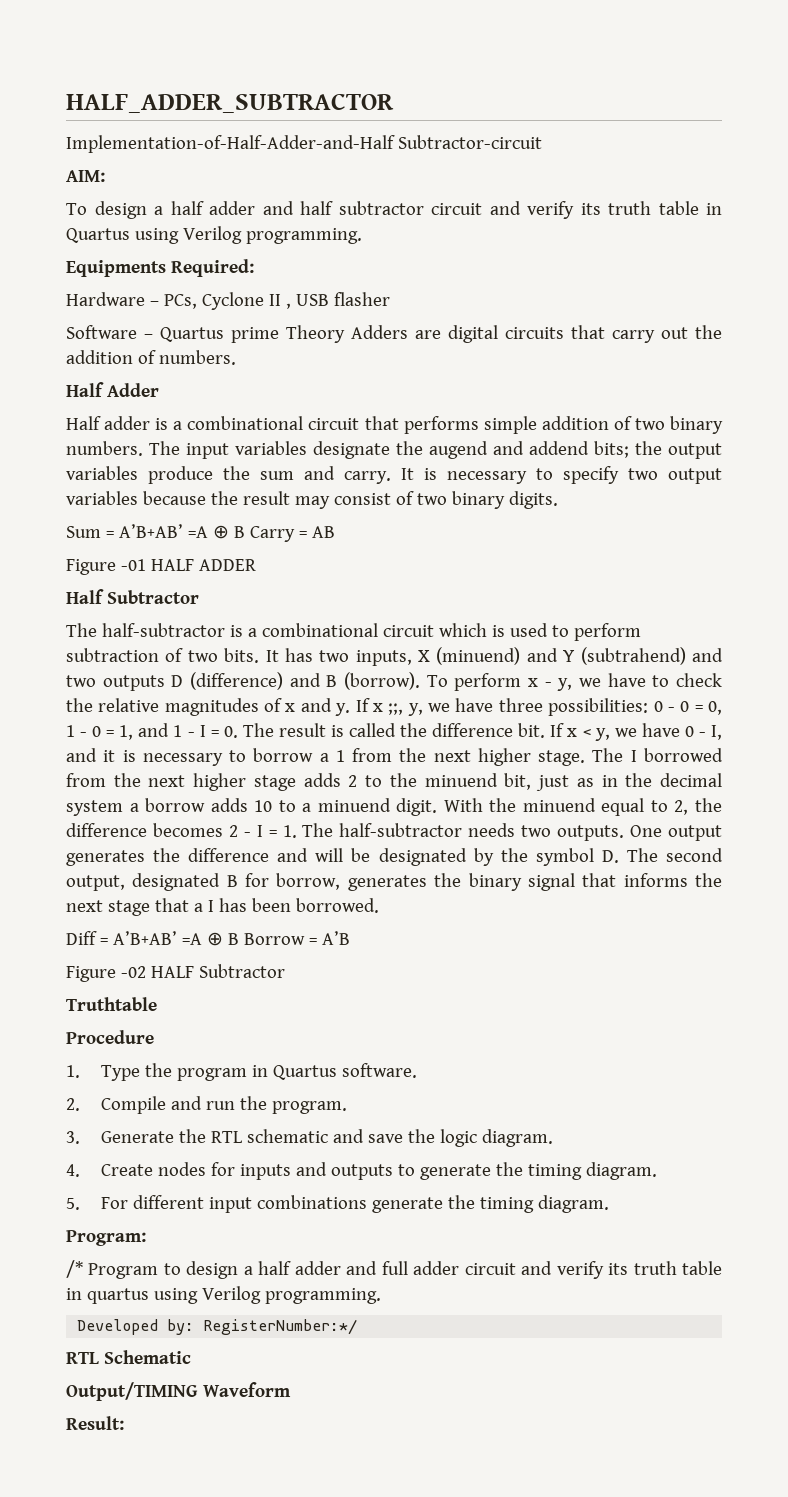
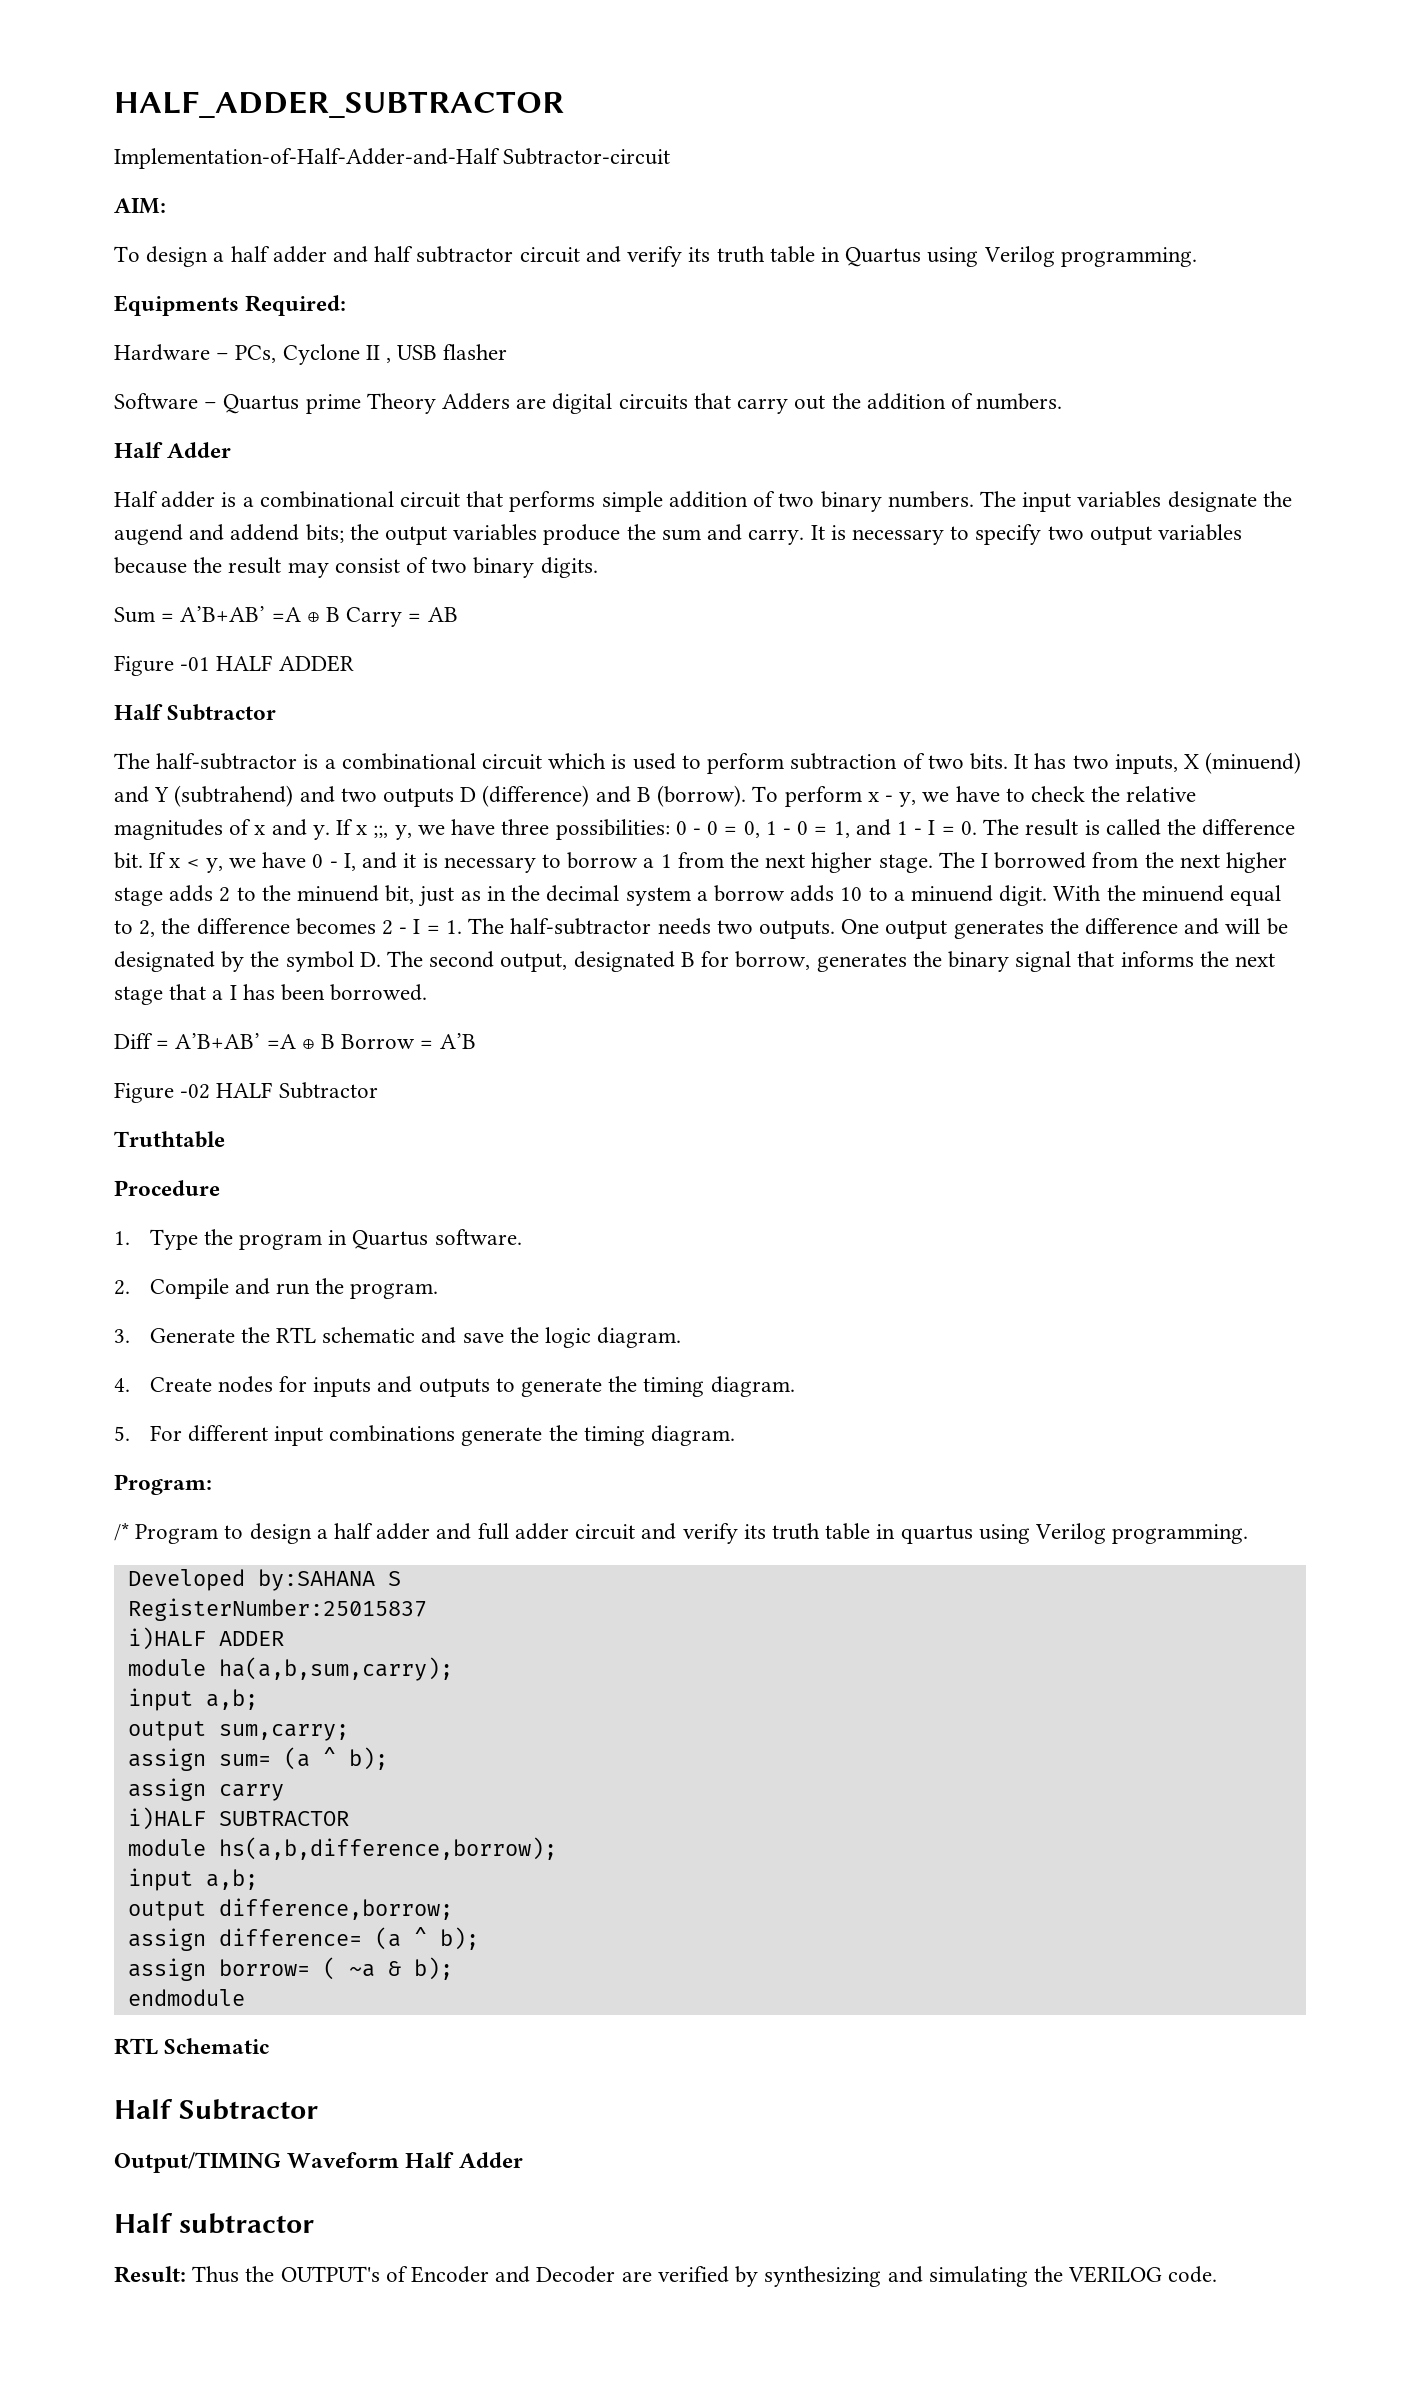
[167,1319,358,1335] by: RegisterNumber:*/ -> [257,1569,401,1591] [127,1598,427,1621] [127,1627,284,1650] [127,1657,453,1681] [127,1688,258,1711] [127,1721,349,1741] [127,1747,388,1771] [127,1778,284,1801] [127,1807,349,1830] [127,1837,557,1860] [127,1868,258,1891] [127,1898,453,1921] [127,1927,479,1951] [127,1957,453,1981] [127,1989,245,2006] by:SAHANA S // RegisterNumber:25015837 // i)HALF ADDER // module ha(a,b,sum,carry); // input a,b; // output sum,carry; // assign sum= (a ^ b); // assign carry // i)HALF SUBTRACTOR // module hs(a,b,difference,borrow); // input a,b; // output difference,borrow; // assign difference= (a ^ b); // assign borrow= ( ~a & b); // endmodule
(191, 1357) none -> [114,2099,318,2120] // Half Subtractor
[66,1416,124,1430] // Result: -> [405,2152,523,2168] [114,2213,314,2234] [114,2266,1218,2287] Half Adder // Half subtractor // Result: Thus the OUTPUT's of Encoder and Decoder are verified by synthesizing and simulating the VERILOG code.

